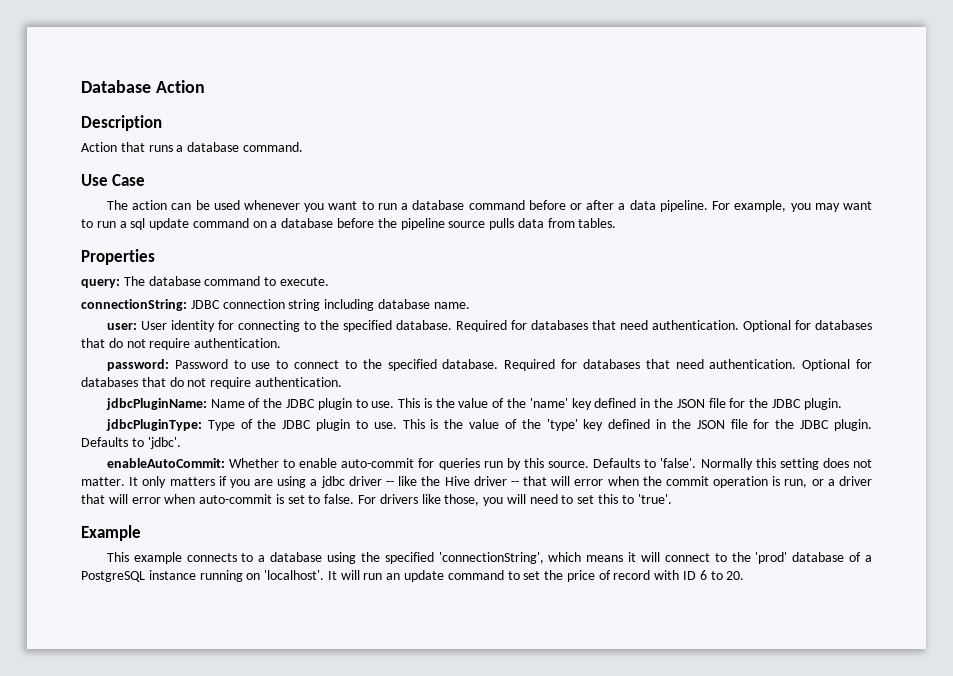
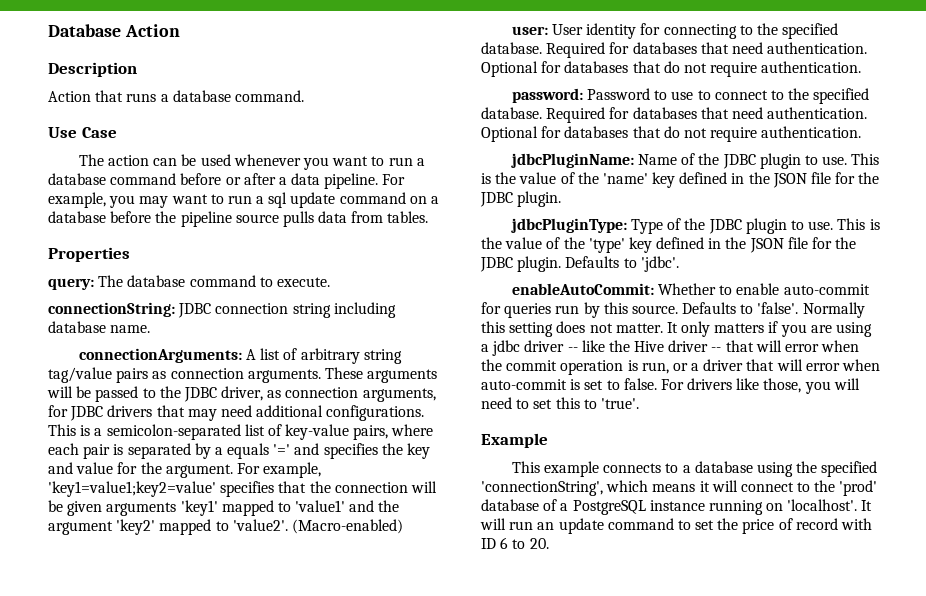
(470, 305) none -> [78,348,402,364] [48,367,438,383] [47,386,436,402] [48,405,425,421] [48,424,434,440] [48,443,431,459] [48,462,322,478] [48,481,437,497] [48,500,400,516] [48,519,403,535] // connectionArguments: A list of arbitrary string tag/value pairs as connection arguments. These arguments will be passed to the JDBC driver, as connection arguments, for JDBC drivers that may need additional configurations. This is a semicolon-separated list of key-value pairs, where each pair is separated by a equals '=' and specifies the key and value for the argument. For example, 'key1=value1;key2=value' specifies that the connection will be given arguments 'key1' mapped to 'value1' and the argument 'key2' mapped to 'value2'. (Macro-enabled)

